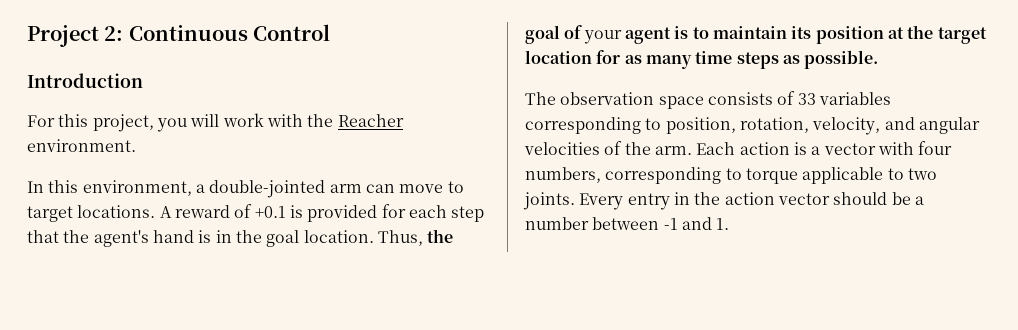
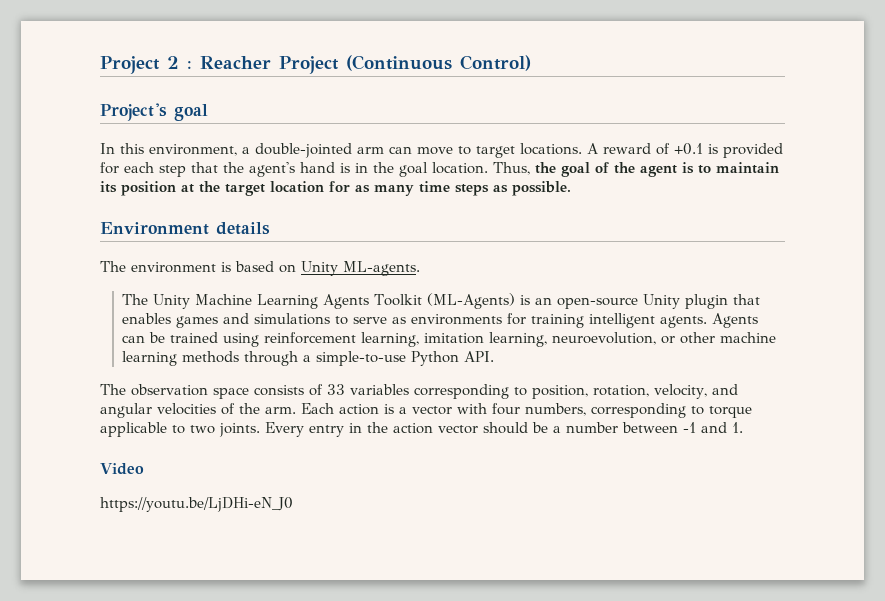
[27,24,331,47] [27,73,143,88] [27,113,404,132] [27,139,136,152] Project 2: Continuous Control // Introduction // For this project, you will work with the Reacher environment. -> [100,55,531,74] [100,103,208,121] Project 2 : Reacher Project (Continuous Control) // Project's goal
[583,30,622,44] your -> [614,162,635,174] the
(879, 59) none -> [100,222,270,235] [100,261,420,276] [122,293,761,309] [122,313,759,328] [122,332,777,347] [122,351,495,366] // Environment details // The environment is based on Unity ML-agents. // The Unity Machine Learning Agents Toolkit (ML-Agents) is an open-source Unity plugin that enables games and simulations to serve as environments for training intelligent agents. Agents can be trained using reinforcement learning, imitation learning, neuroevolution, or other machine learning methods through a simple-to-use Python API.
(730, 224) none -> [100,463,144,475] [100,497,293,512] // Video // https://youtu.be/LjDHi-eN_J0

